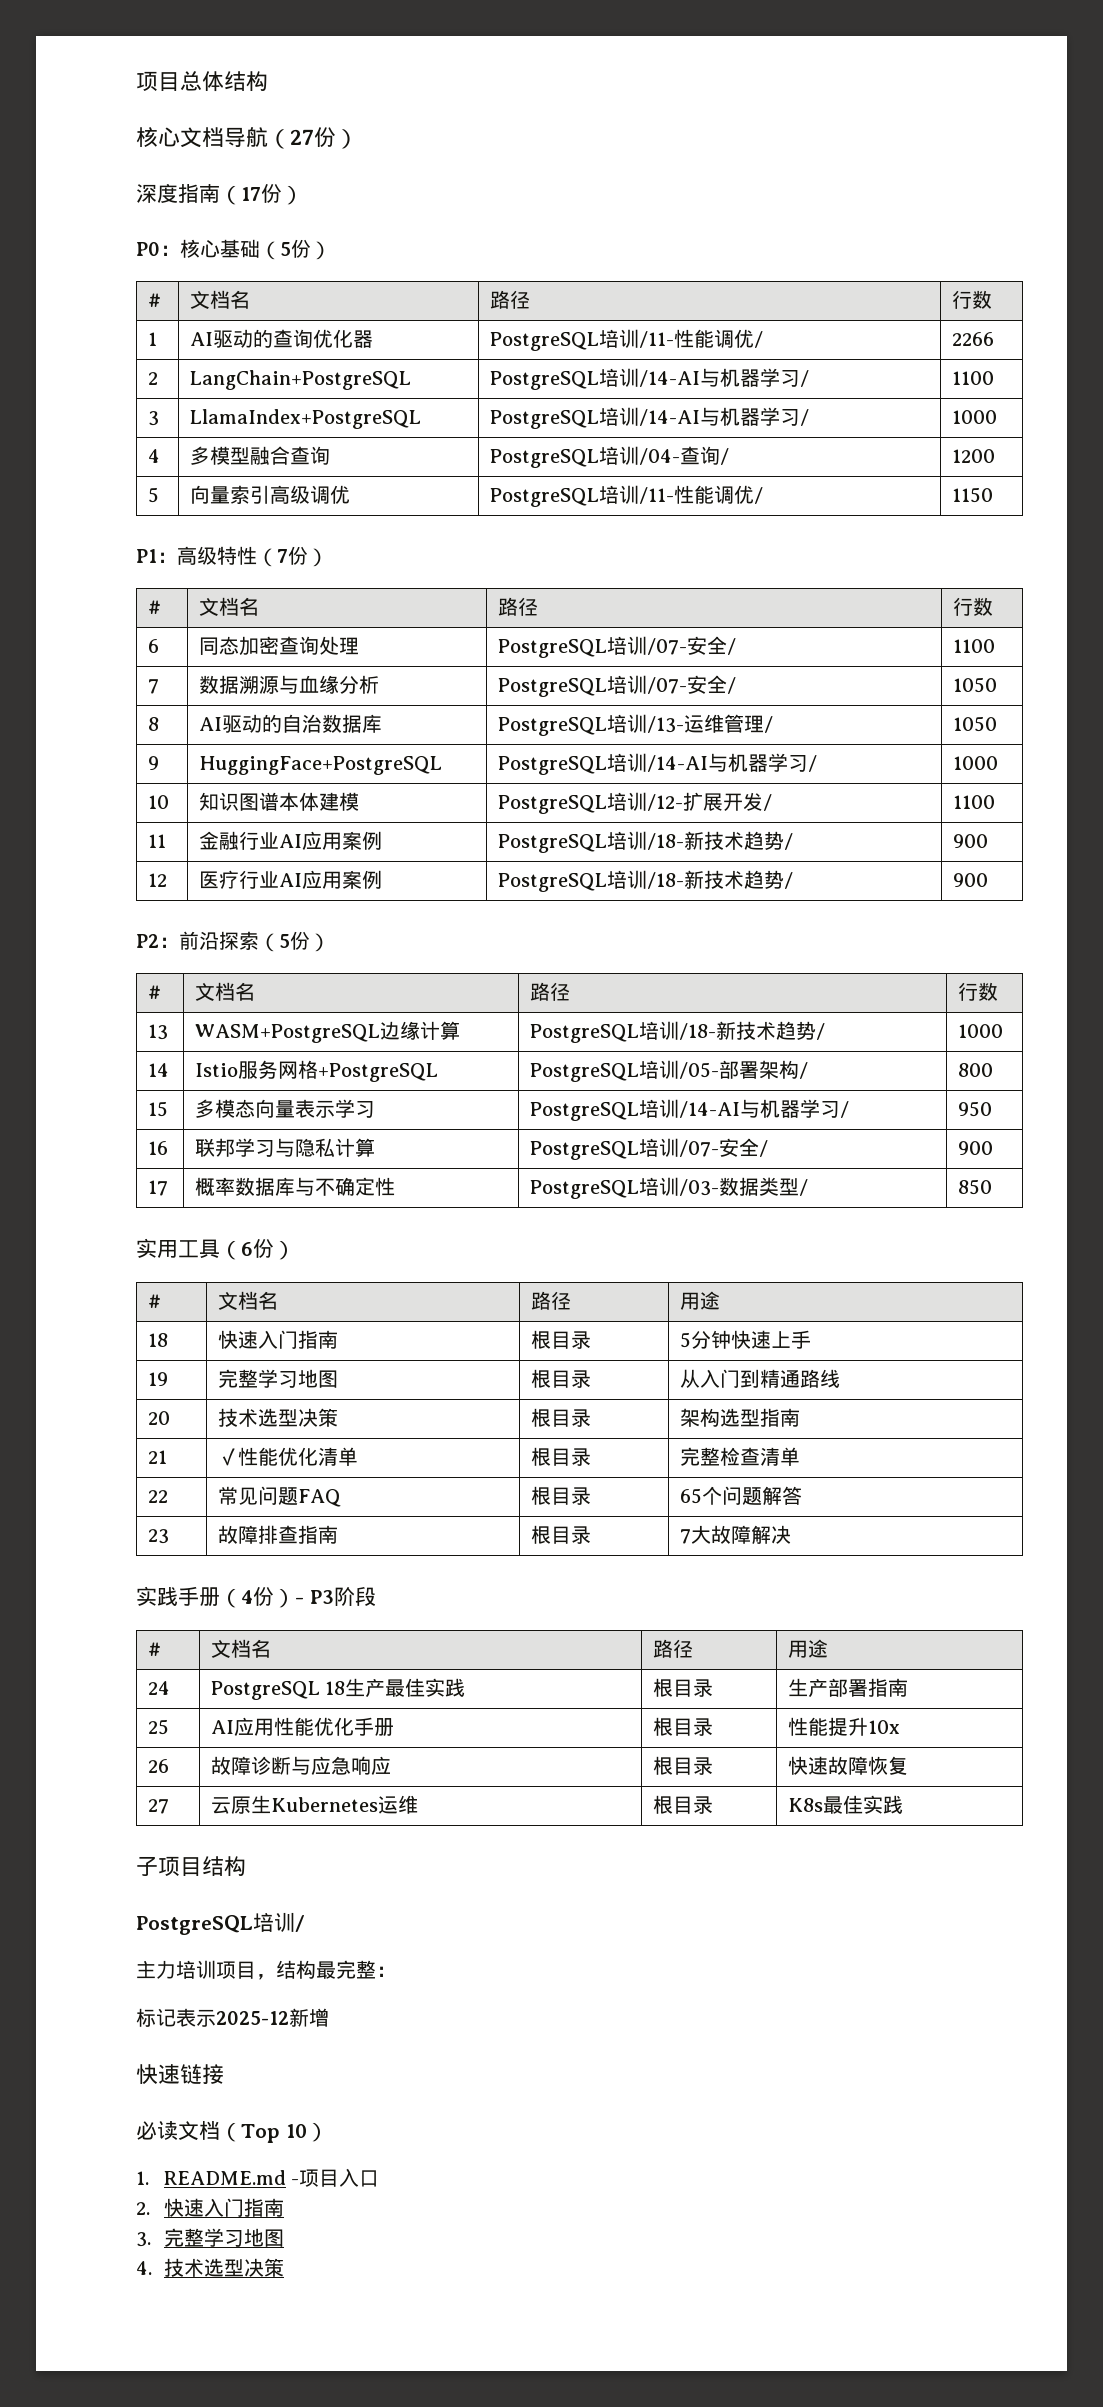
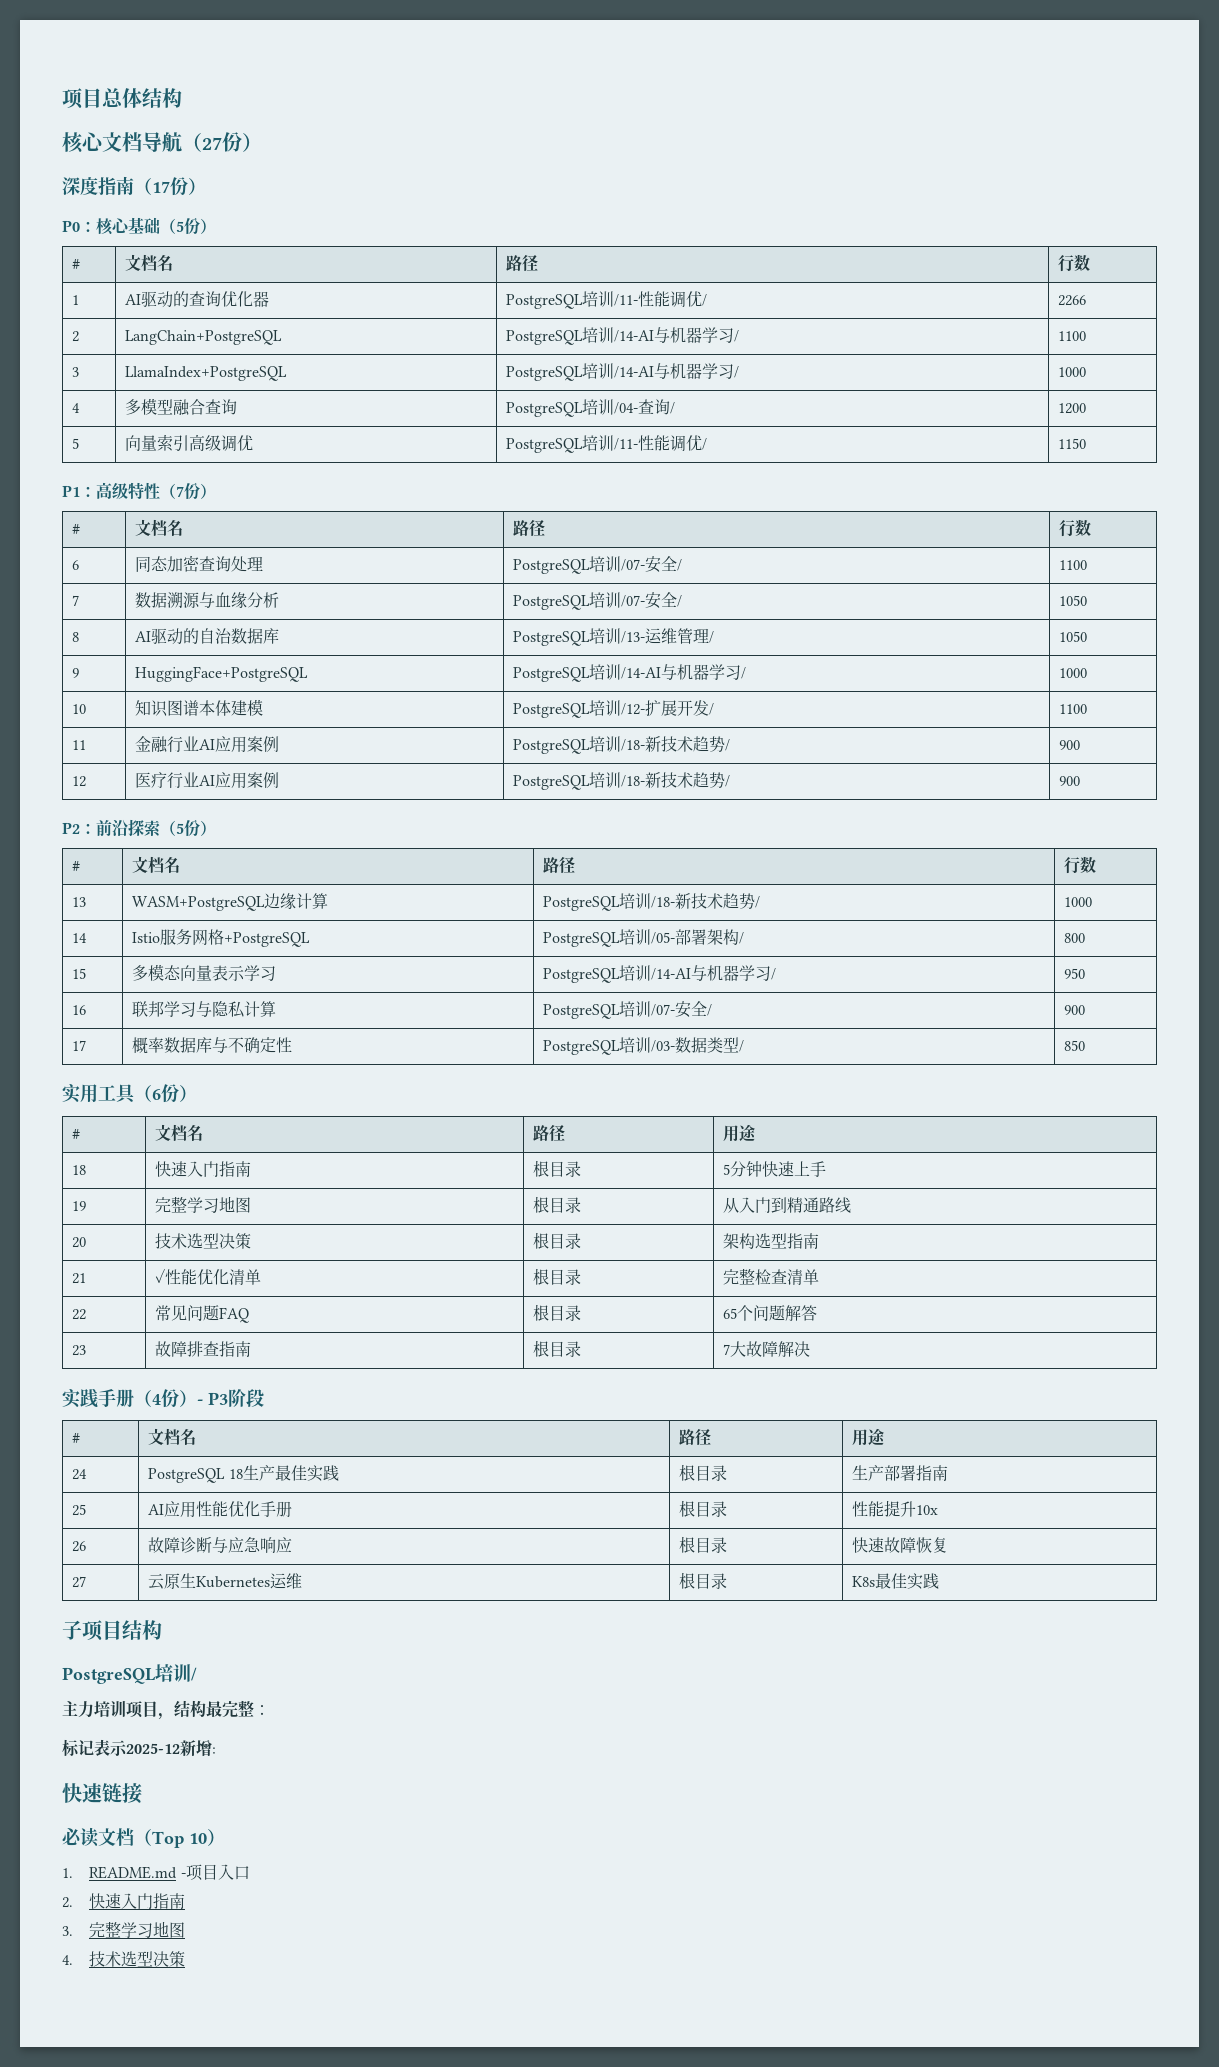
(329, 2017) none -> [212,1747,216,1754] :

